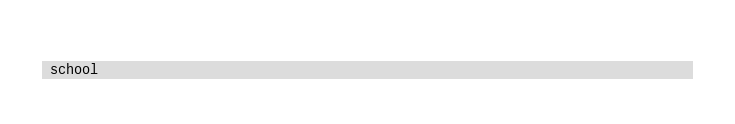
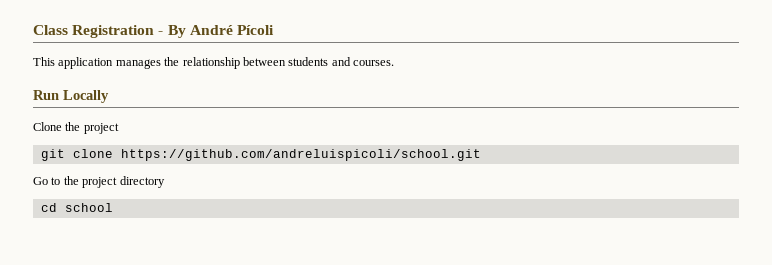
(49, 68) none -> [33,25,274,38] [33,57,394,69] [33,90,109,103] [33,122,119,134] [40,149,481,161] [33,176,165,188] [40,203,57,212] Class Registration - By André Pícoli // This application manages the relationship between students and courses. // Run Locally // Clone the project // git clone https://github.com/andreluispicoli/school.git // Go to the project directory // cd

